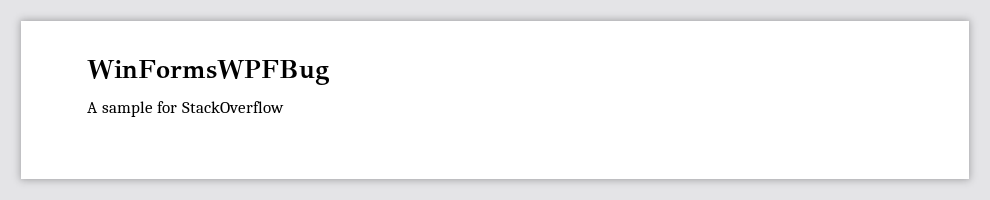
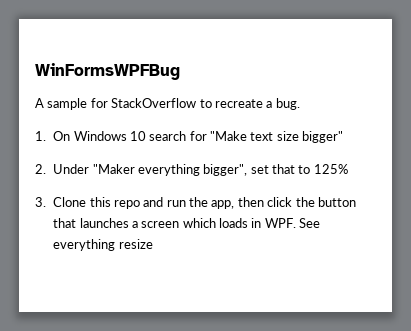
(284, 107) none -> [199,98,300,110] [35,131,344,143] [35,164,348,176] [35,197,356,209] [53,218,321,228] [53,239,153,251] to recreate a bug. // 1. On Windows 10 search for "Make text size bigger" // 2. Under "Maker everything bigger", set that to 125% // 3. Clone this repo and run the app, then click the button that launches a screen which loads in WPF. See everything resize

